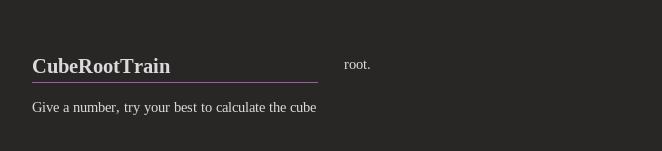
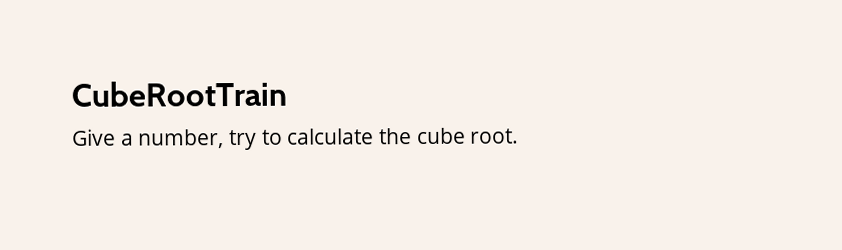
[144,102,197,115] your best -> (258, 140) none

